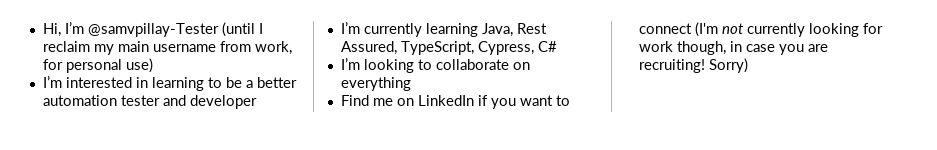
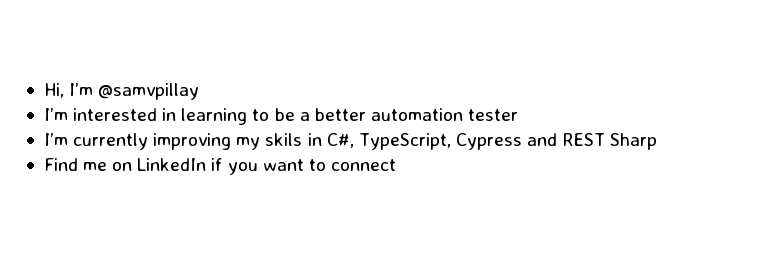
[87,22,263,37] [42,41,292,55] [42,58,153,73] @samvpillay-Tester (until I reclaim my main username from work, for personal use) -> [98,83,200,100] @samvpillay
[162,95,257,109] and developer -> (519, 115) none
[425,23,547,37] [340,41,557,55] [340,58,530,73] [340,77,411,91] learning Java, Rest Assured, TypeScript, Cypress, C# // I’m looking to collaborate on everything -> [153,133,658,150] improving my skils in C#, TypeScript, Cypress and REST Sharp
[694,22,883,37] [638,41,828,55] [638,58,748,73] (I'm not currently looking for work though, in case you are recruiting! Sorry) -> (396, 165) none

